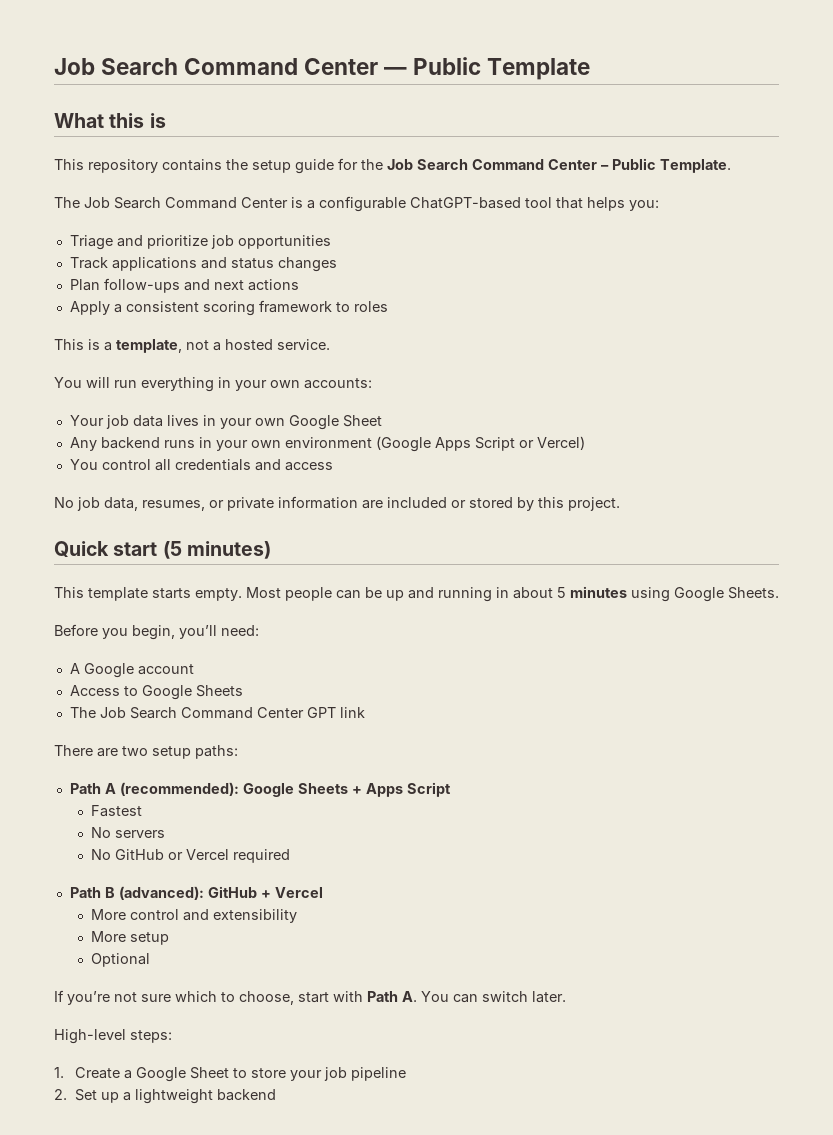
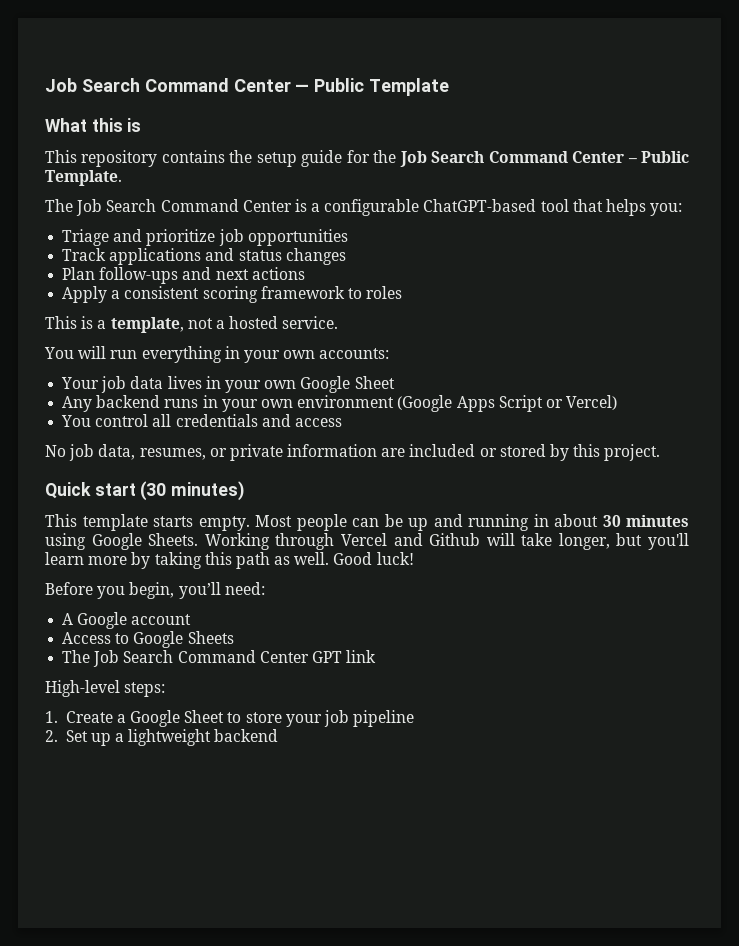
[162,541,182,559] (5 -> [140,481,167,501] (30
[557,587,566,598] 5 -> [602,515,621,527] 30
(779, 593) none -> [204,533,689,550] [45,552,414,569] Working through Vercel and Github will take longer, but you'll learn more by taking this path as well. Good luck!
[54,745,238,759] [69,782,451,797] [91,805,143,817] [91,827,166,838] [91,849,291,863] [69,886,323,900] [91,909,298,923] [91,931,170,945] [91,953,151,967] [54,990,566,1005] // There are two setup paths: // Path A (recommended): Google Sheets + Apps Script // Fastest // No servers // No GitHub or Vercel required // Path B (advanced): GitHub + Vercel // More control and extensibility // More setup // Optional // If you’re not sure which to choose, start with Path A. You can switch later. -> (377, 656) none

